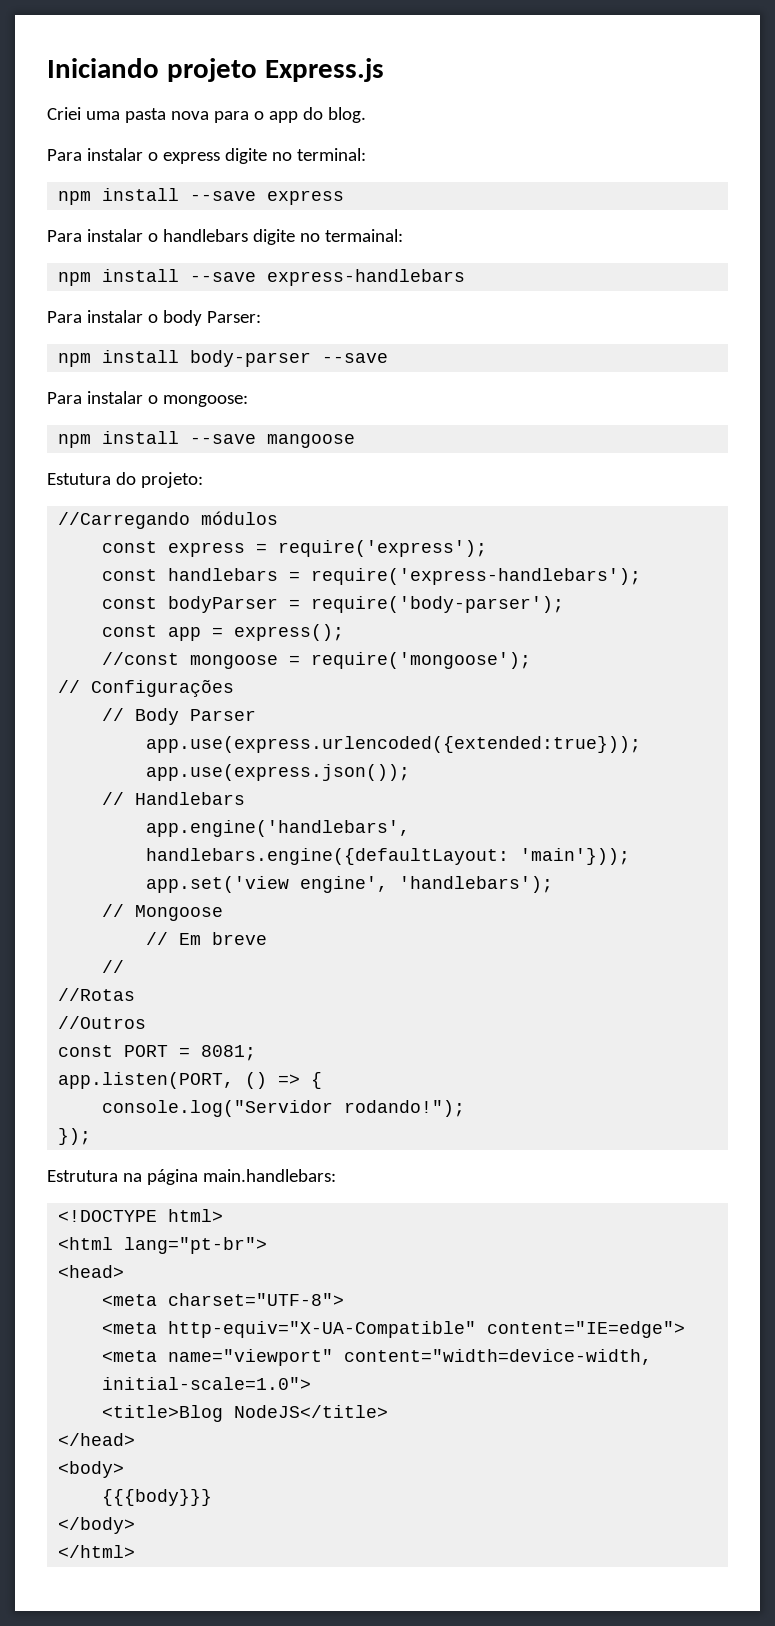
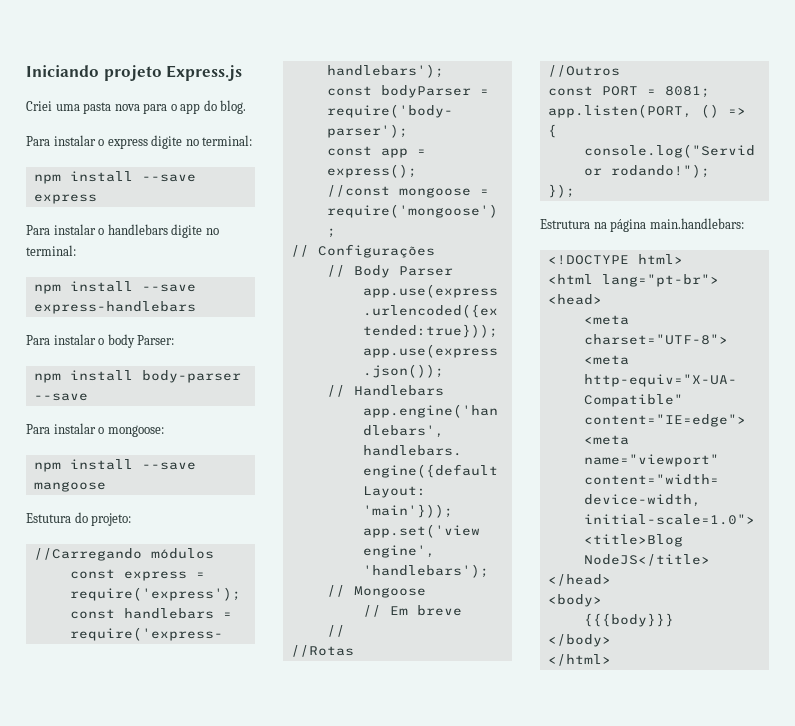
[324,229,403,242] termainal: -> [26,245,76,256] terminal:

